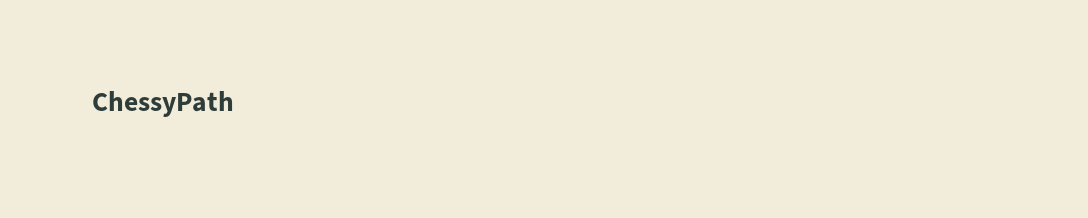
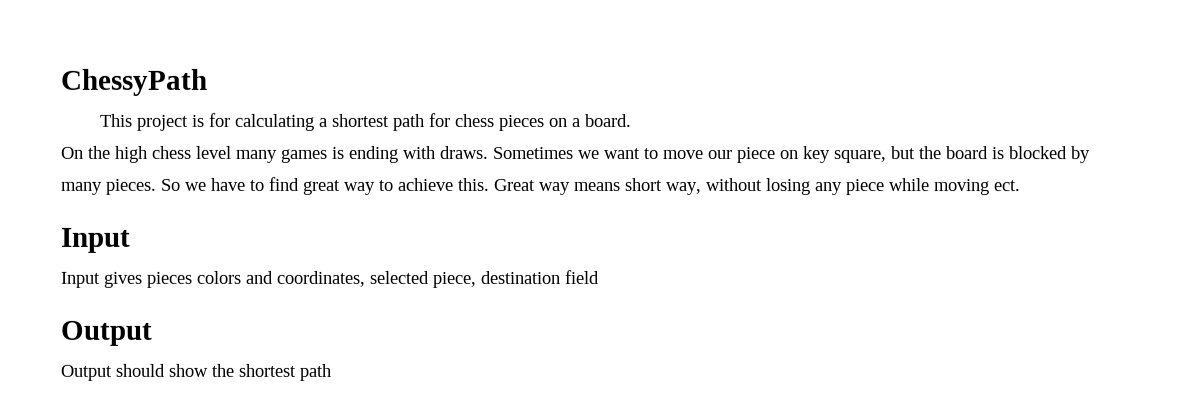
(234, 104) none -> [100,112,633,131] [61,145,1091,164] [61,176,1021,196] [60,227,130,253] [60,269,599,288] [60,320,152,346] [60,363,331,381] // This project is for calculating a shortest path for chess pieces on a board. // On the high chess level many games is ending with draws. Sometimes we want to move our piece on key square, but the board is blocked by many pieces. So we have to find great way to achieve this. Great way means short way, without losing any piece while moving ect. // Input // Input gives pieces colors and coordinates, selected piece, destination field // Output // Output should show the shortest path

